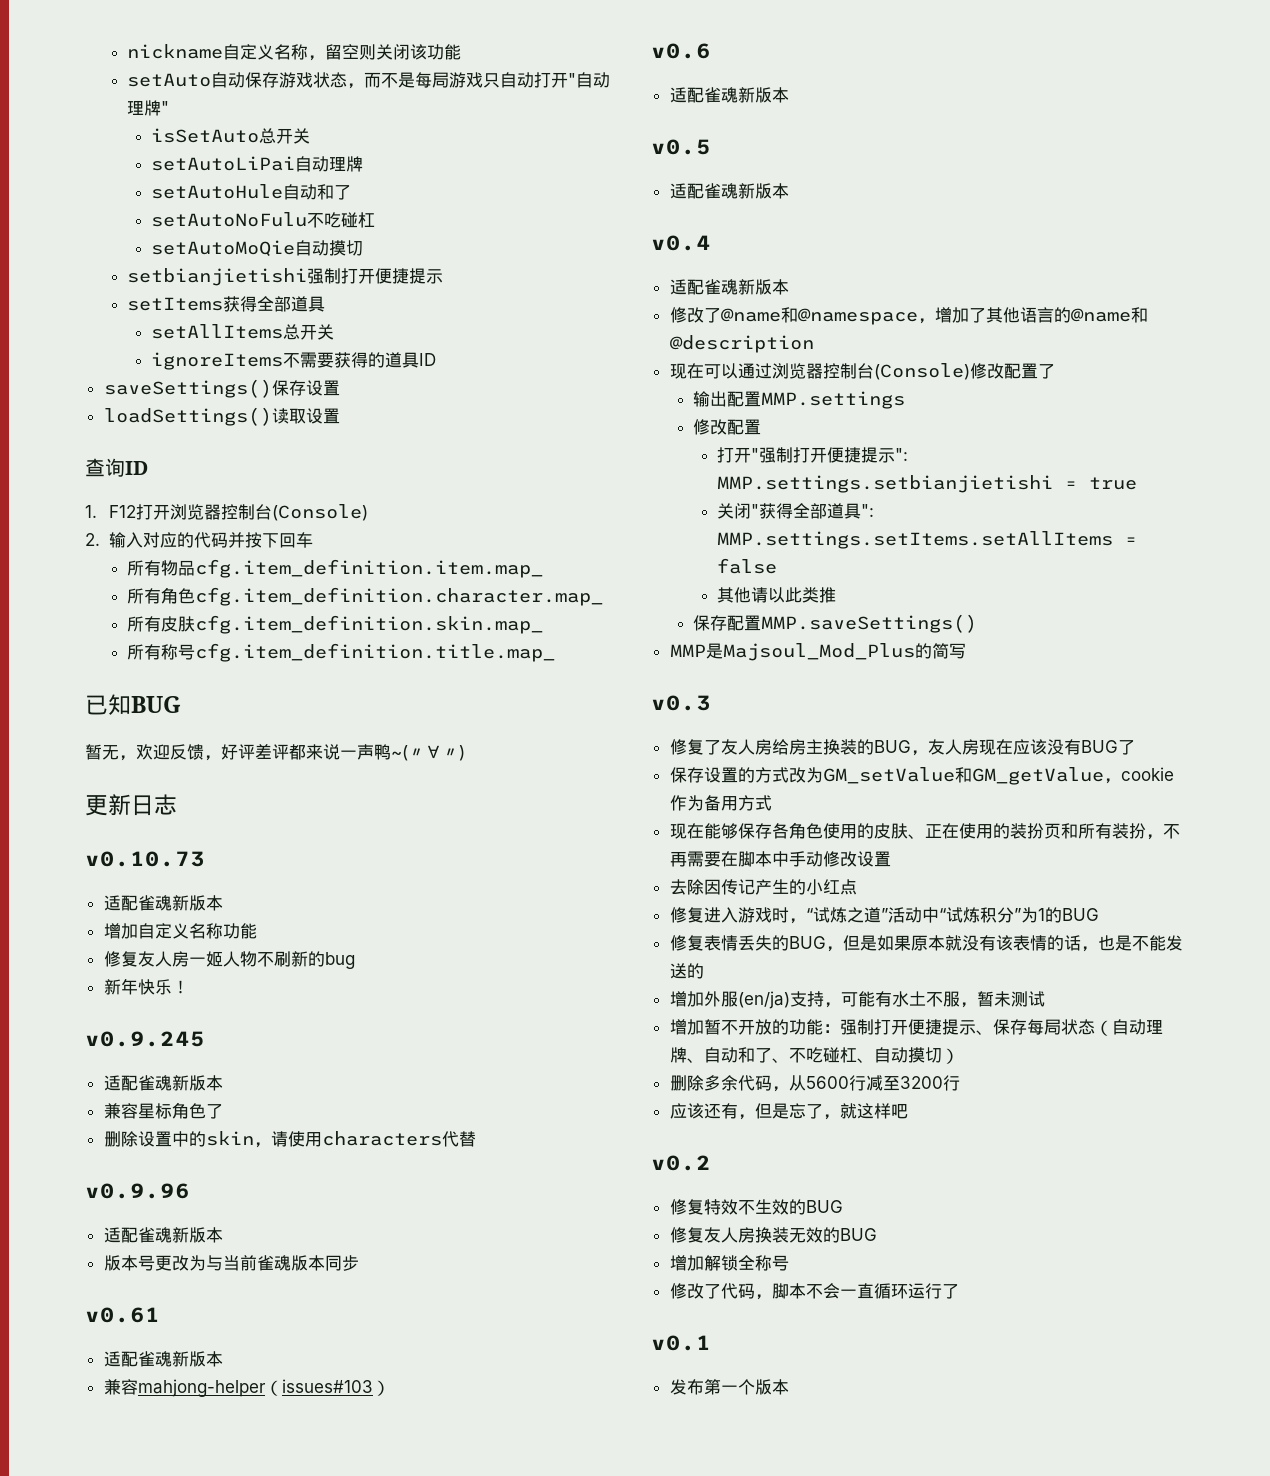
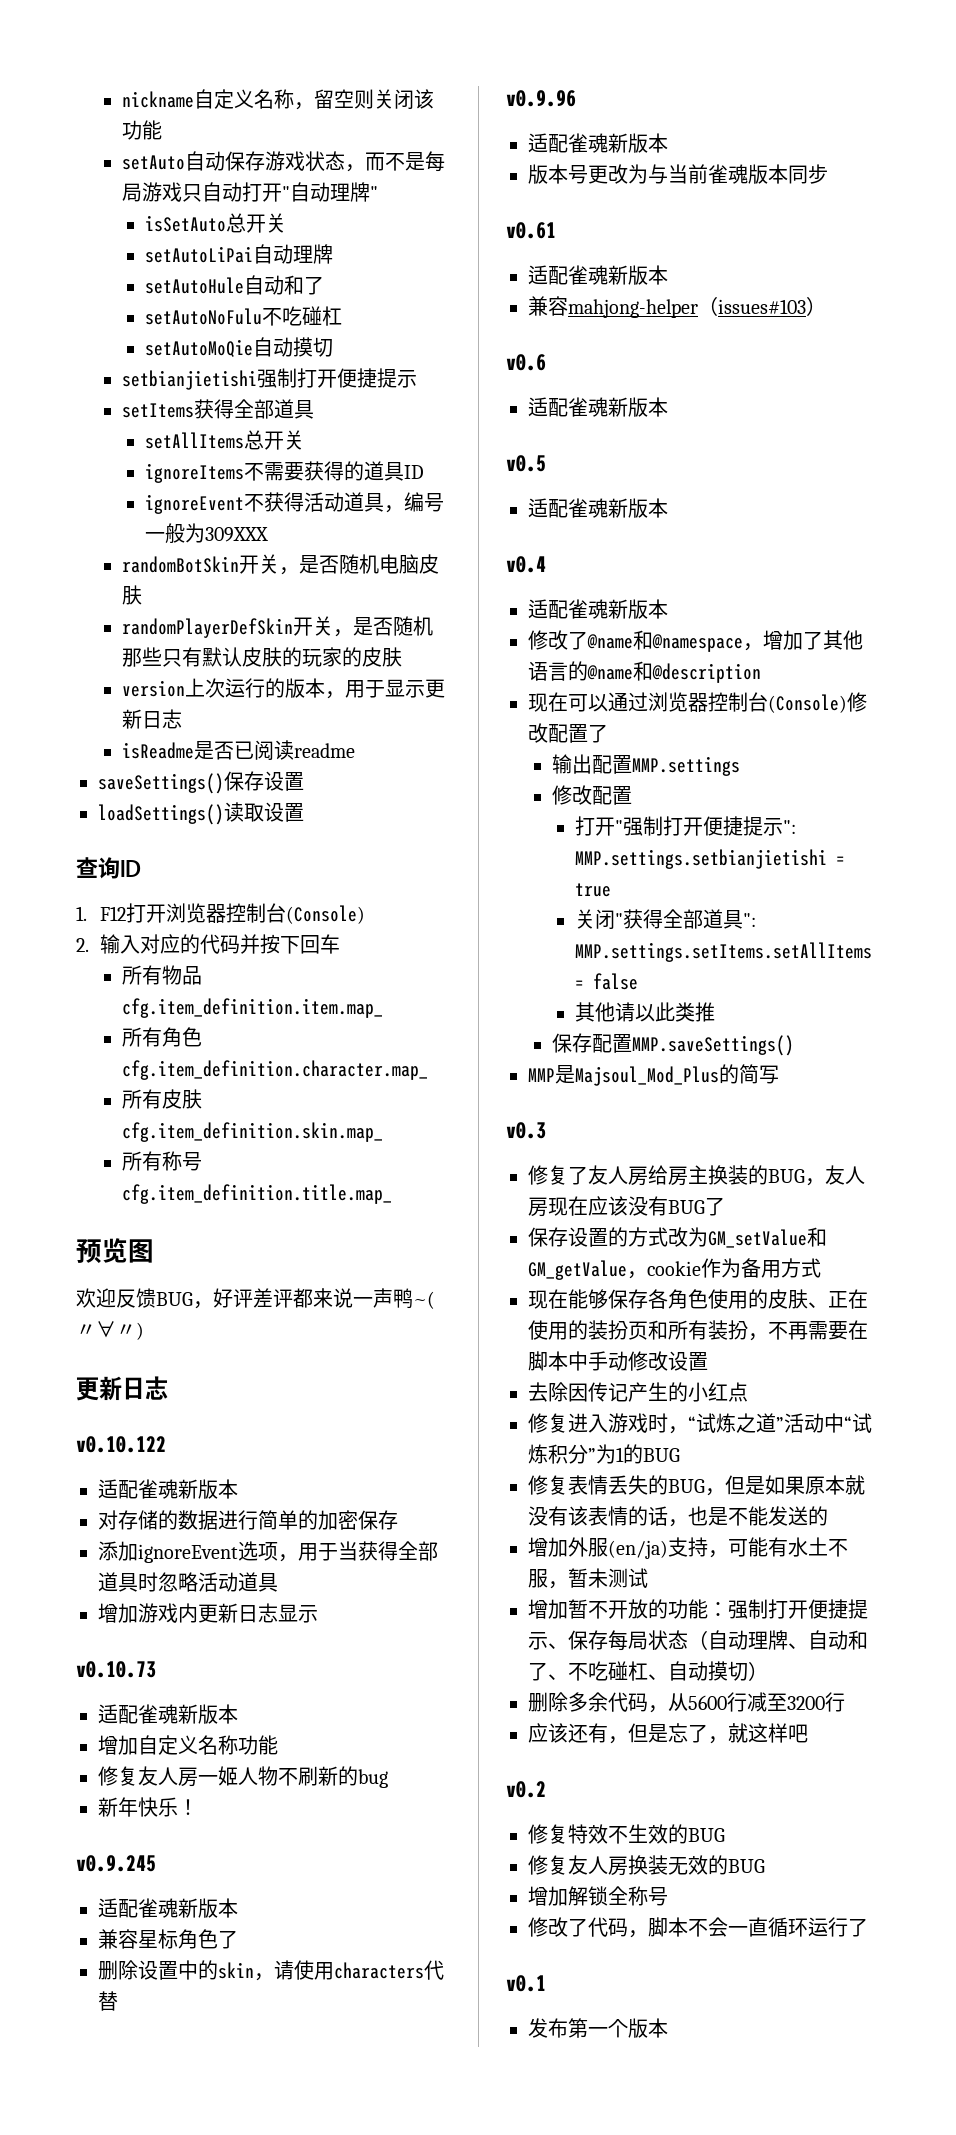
(437, 359) none -> [145,492,445,514] [145,523,269,543] [121,554,439,575] [121,585,142,605] [121,616,433,638] [121,647,402,667] [121,678,445,699] [121,709,182,729] [121,740,355,760] // ignoreEvent不获得活动道具，编号一般为309XXX // randomBotSkin开关，是否随机电脑皮肤 // randomPlayerDefSkin开关，是否随机那些只有默认皮肤的玩家的皮肤 // version上次运行的版本，用于显示更新日志 // isReadme是否已阅读readme
[85,694,181,715] [85,744,136,761] 已知BUG // 暂无， -> [76,1238,154,1264] 预览图 //
(204, 752) none -> [156,1292,193,1306] BUG
(177, 804) none -> [76,1436,166,1453] [98,1479,238,1499] [98,1510,398,1530] [98,1541,438,1563] [98,1572,278,1592] [98,1603,318,1623] // v0.10.122 // 适配雀魂新版本 // 对存储的数据进行简单的加密保存 // 添加ignoreEvent选项，用于当获得全部道具时忽略活动道具 // 增加游戏内更新日志显示

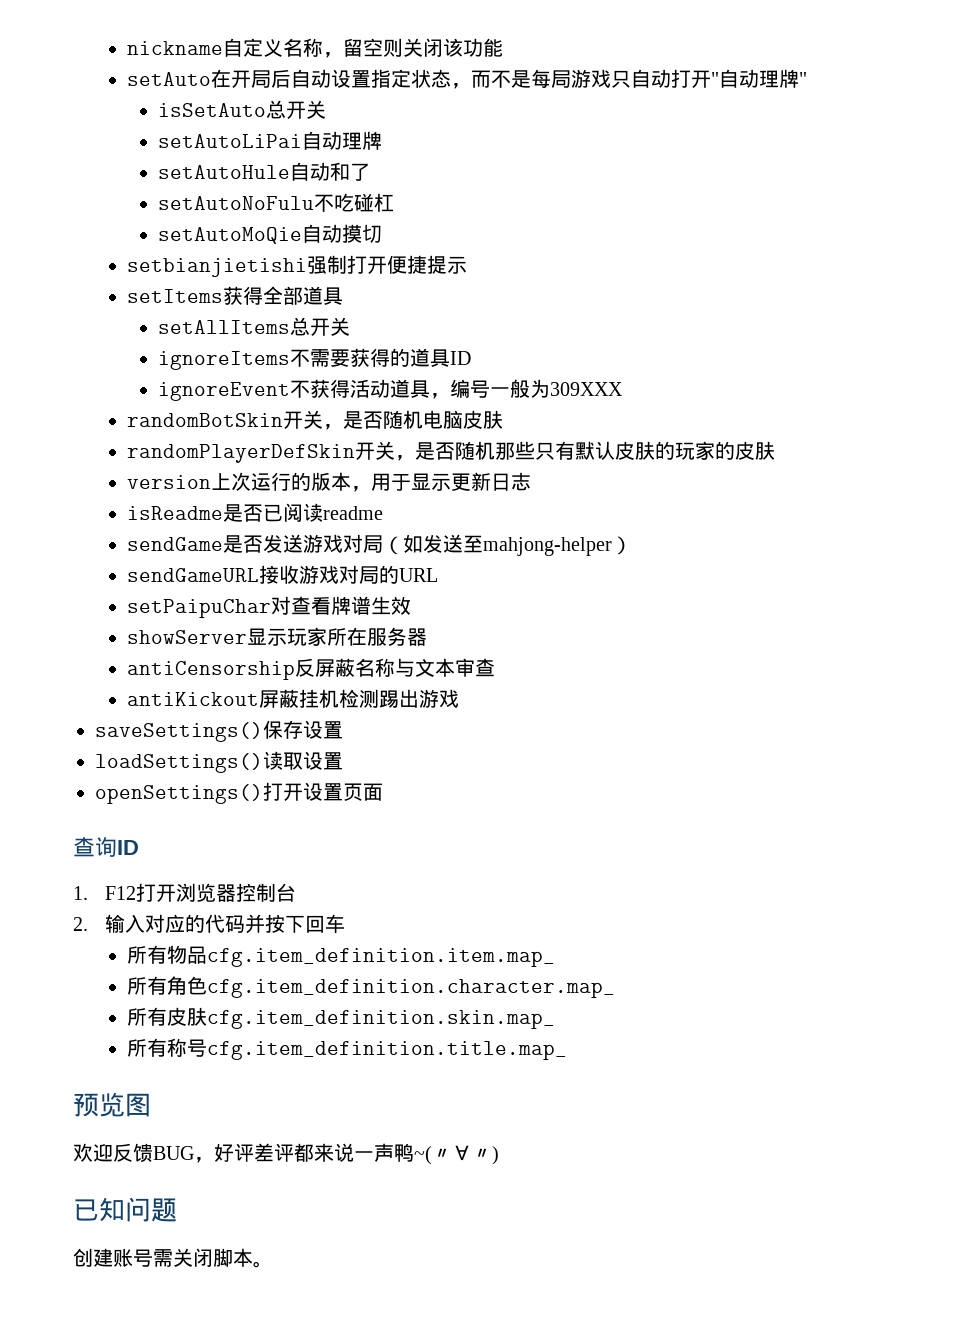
[184,151,305,171] 自动保存游戏 -> [210,69,411,88] 在开局后自动设置指定
(355, 750) none -> [126,534,632,556] [126,565,438,584] [126,596,411,618] [126,627,427,646] [126,658,495,680] [126,689,459,708] // sendGame是否发送游戏对局（如发送至mahjong-helper） // sendGameURL接收游戏对局的URL // setPaipuChar对查看牌谱生效 // showServer显示玩家所在服务器 // antiCensorship反屏蔽名称与文本审查 // antiKickout屏蔽挂机检测踢出游戏
(304, 812) none -> [95,782,383,804] // openSettings()打开设置页面
[285,905,365,924] (Console) -> (296, 892) none
[76,1376,168,1401] [76,1436,166,1453] [98,1479,238,1499] [98,1510,398,1530] [98,1541,438,1563] [98,1572,278,1592] [98,1603,318,1623] [76,1661,156,1678] [98,1704,238,1724] [98,1735,278,1755] [98,1766,388,1788] [98,1797,198,1817] [76,1855,156,1872] [98,1898,238,1918] [98,1929,238,1949] [98,1960,444,1981] [98,1991,118,2011] [506,90,576,107] [528,133,668,153] [528,164,828,184] [506,222,556,239] [528,265,668,285] [528,296,826,318] [506,354,546,371] [528,397,668,417] [506,455,546,472] [528,498,668,518] [506,556,546,573] [528,599,668,619] [528,630,863,652] [528,661,761,683] [528,692,867,713] [528,723,608,743] [551,754,740,776] [551,785,632,805] [575,816,797,836] [575,849,846,869] [575,883,612,897] [575,909,757,930] [575,942,873,962] [575,973,639,990] [575,1002,716,1022] [551,1033,794,1056] [528,1064,779,1086] [506,1122,546,1139] [528,1165,865,1186] [528,1196,725,1217] [528,1227,827,1248] [528,1258,821,1280] [528,1289,868,1309] [528,1320,868,1341] [528,1351,708,1371] [528,1382,748,1402] [528,1413,872,1434] [528,1444,680,1464] [528,1475,865,1496] [528,1506,828,1527] [528,1537,848,1559] [528,1568,648,1589] [528,1599,868,1619] [528,1630,868,1651] [528,1661,768,1681] [528,1692,845,1713] [528,1723,808,1744] [506,1781,546,1798] [528,1824,725,1844] [528,1855,765,1876] [528,1886,668,1906] [528,1917,868,1938] [506,1975,546,1992] [528,2018,668,2038] 更新日志 // v0.10.122 // 适配雀魂新版本 // 对存储的数据进行简单的加密保存 // 添加ignoreEvent选项，用于当获得全部道具时忽略活动道具 // 增加游戏内更新日志显示 // v0.10.73 // 适配雀魂新版本 // 增加自定义名称功能 // 修复友人房一姬人物不刷新的bug // 新年快乐！ // v0.9.245 // 适配雀魂新版本 // 兼容星标角色了 // 删除设置中的skin，请使用characters代替 // v0.9.96 // 适配雀魂新版本 // 版本号更改为与当前雀魂版本同步 // v0.61 // 适配雀魂新版本 // 兼容mahjong-helper（issues#103） // v0.6 // 适配雀魂新版本 // v0.5 // 适配雀魂新版本 // v0.4 // 适配雀魂新版本 // 修改了@name和@namespace，增加了其他语言的@name和@description // 现在可以通过浏览器控制台(Console)修改配置了 // 输出配置MMP.settings // 修改配置 // 打开"强制打开便捷提示": MMP.settings.setbianjietishi = true // 关闭"获得全部道具": MMP.settings.setItems.setAllItems = false // 其他请以此类推 // 保存配置MMP.saveSettings() // MMP是Majsoul_Mod_Plus的简写 // v0.3 // 修复了友人房给房主换装的BUG，友人房现在应该没有BUG了 // 保存设置的方式改为GM_setValue和GM_getValue，cookie作为备用方式 // 现在能够保存各角色使用的皮肤、正在使用的装扮页和所有装扮，不再需要在脚本中手动修改设置 // 去除因传记产生的小红点 // 修复进入游戏时，“试炼之道”活动中“试炼积分”为1的BUG // 修复表情丢失的BUG，但是如果原本就没有该表情的话，也是不能发送的 // 增加外服(en/ja)支持，可能有水土不服，暂未测试 // 增加暂不开放的功能：强制打开便捷提示、保存每局状态（自动理牌、自动和了、不吃碰杠、自动摸切） // 删除多余代码，从5600行减至3200行 // 应该还有，但是忘了，就这样吧 // v0.2 // 修复特效不生效的BUG // 修复友人房换装无效的BUG // 增加解锁全称号 // 修改了代码，脚本不会一直循环运行了 // v0.1 // 发布第一个版本 -> [73,1197,177,1222] [73,1248,273,1268] 已知问题 // 创建账号需关闭脚本。

